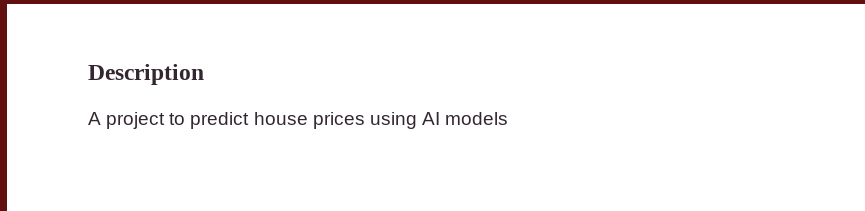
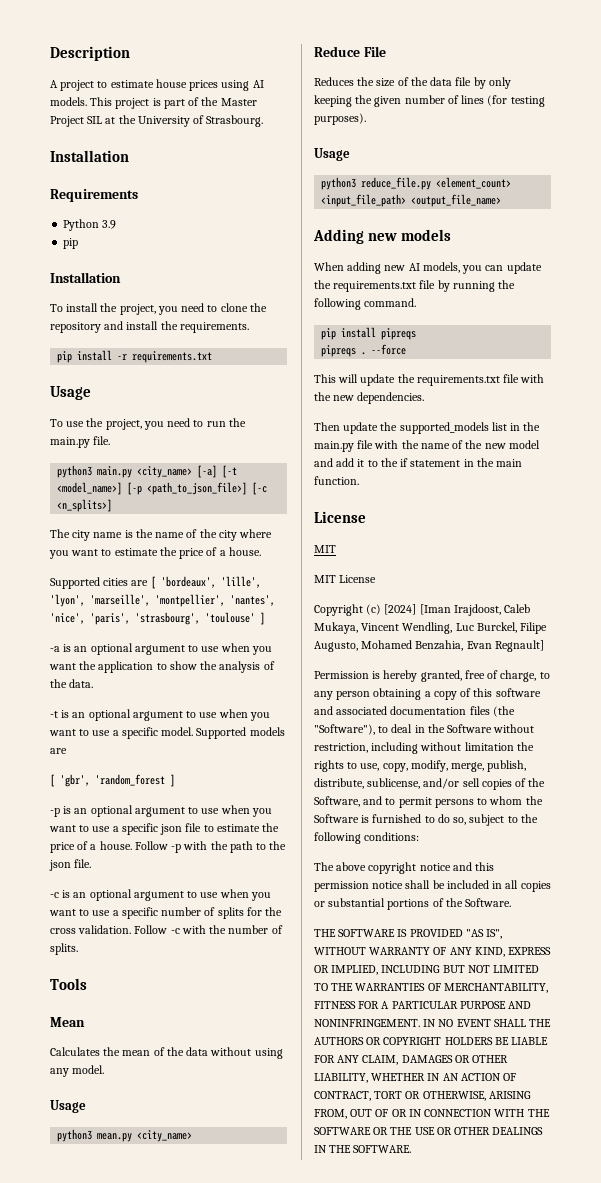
[190,112,250,129] predict -> [110,80,154,88] estimate
[445,112,509,125] models -> [50,97,257,109] [50,115,264,127] [50,150,129,162] [50,189,138,202] [63,219,117,231] [63,238,79,249] [50,272,121,283] [50,303,267,315] [50,321,249,333] [57,350,213,363] [50,386,91,400] [50,418,246,430] [50,436,111,448] [57,465,238,478] [57,482,268,495] [57,499,113,512] [50,529,273,541] [49,547,261,559] [50,576,261,589] [50,594,275,607] [50,612,265,625] [50,643,272,655] [49,661,275,673] [50,679,94,688] [50,709,270,721] [49,727,285,739] [50,748,67,754] [50,774,175,787] [50,805,272,817] [49,823,280,835] [50,841,287,853] [49,859,92,871] [50,889,271,901] [49,907,283,919] [50,925,283,934] [50,943,78,955] [50,978,87,990] [50,1017,85,1027] [50,1047,283,1059] [50,1065,105,1077] [50,1100,86,1113] [57,1129,193,1142] [314,46,386,57] [314,77,511,89] [314,95,545,107] [314,113,366,125] [314,148,350,161] [321,177,512,190] [321,194,502,207] [313,229,452,244] [314,262,542,274] [314,280,516,292] [314,298,417,310] [321,327,417,340] [321,344,407,357] [314,374,545,386] [314,392,425,404] [314,422,541,434] [314,440,540,452] [314,458,523,467] [314,476,359,485] [314,511,366,523] [314,545,336,553] [314,575,377,583] [314,604,531,616] [314,622,548,634] [314,640,544,652] [314,670,550,682] [314,688,541,700] [314,706,515,717] [314,724,535,735] [314,742,534,754] [314,760,527,772] [314,778,546,790] [314,796,543,808] [314,814,538,826] [314,832,420,844] [314,862,495,874] [314,880,551,892] [314,898,512,910] [314,929,503,939] [314,947,552,957] [314,965,540,975] [314,983,548,993] [314,1001,532,1009] [314,1019,552,1027] [314,1037,549,1045] [314,1055,509,1065] [314,1073,517,1083] [314,1091,531,1101] [314,1109,550,1119] [314,1127,544,1135] [314,1145,412,1153] models. This project is part of the Master Project SIL at the University of Strasbourg. // Installation // Requirements // Python 3.9 // pip // Installation // To install the project, you need to clone the repository and install the requirements. // pip install -r requirements.txt // Usage // To use the project, you need to run the main.py file. // python3 main.py <city_name> [-a] [-t <model_name>] [-p <path_to_json_file>] [-c <n_splits>] // The city name is the name of the city where you want to estimate the price of a house. // Supported cities are [ 'bordeaux', 'lille', 'lyon', 'marseille', 'montpellier', 'nantes', 'nice', 'paris', 'strasbourg', 'toulouse' ] // -a is an optional argument to use when you want the application to show the analysis of the data. // -t is an optional argument to use when you want to use a specific model. Supported models are // [ 'gbr', 'random_forest ] // -p is an optional argument to use when you want to use a specific json file to estimate the price of a house. Follow -p with the path to the json file. // -c is an optional argument to use when you want to use a specific number of splits for the cross validation. Follow -c with the number of splits. // Tools // Mean // Calculates the mean of the data without using any model. // Usage // python3 mean.py <city_name> // Reduce File // Reduces the size of the data file by only keeping the given number of lines (for testing purposes). // Usage // python3 reduce_file.py <element_count> <input_file_path> <output_file_name> // Adding new models // When adding new AI models, you can update the requirements.txt file by running the following command. // pip install pipreqs // pipreqs . --force // This will update the requirements.txt file with the new dependencies. // Then update the supported_models list in the main.py file with the name of the new model and add it to the if statement in the main function. // License // MIT // MIT License // Copyright (c) [2024] [Iman Irajdoost, Caleb Mukaya, Vincent Wendling, Luc Burckel, Filipe Augusto, Mohamed Benzahia, Evan Regnault] // Permission is hereby granted, free of charge, to any person obtaining a copy of this software and associated documentation files (the "Software"), to deal in the Software without restriction, including without limitation the rights to use, copy, modify, merge, publish, distribute, sublicense, and/or sell copies of the Software, and to permit persons to whom the Software is furnished to do so, subject to the following conditions: // The above copyright notice and this permission notice shall be included in all copies or substantial portions of the Software. // THE SOFTWARE IS PROVIDED "AS IS", WITHOUT WARRANTY OF ANY KIND, EXPRESS OR IMPLIED, INCLUDING BUT NOT LIMITED TO THE WARRANTIES OF MERCHANTABILITY, FITNESS FOR A PARTICULAR PURPOSE AND NONINFRINGEMENT. IN NO EVENT SHALL THE AUTHORS OR COPYRIGHT HOLDERS BE LIABLE FOR ANY CLAIM, DAMAGES OR OTHER LIABILITY, WHETHER IN AN ACTION OF CONTRACT, TORT OR OTHERWISE, ARISING FROM, OUT OF OR IN CONNECTION WITH THE SOFTWARE OR THE USE OR OTHER DEALINGS IN THE SOFTWARE.

